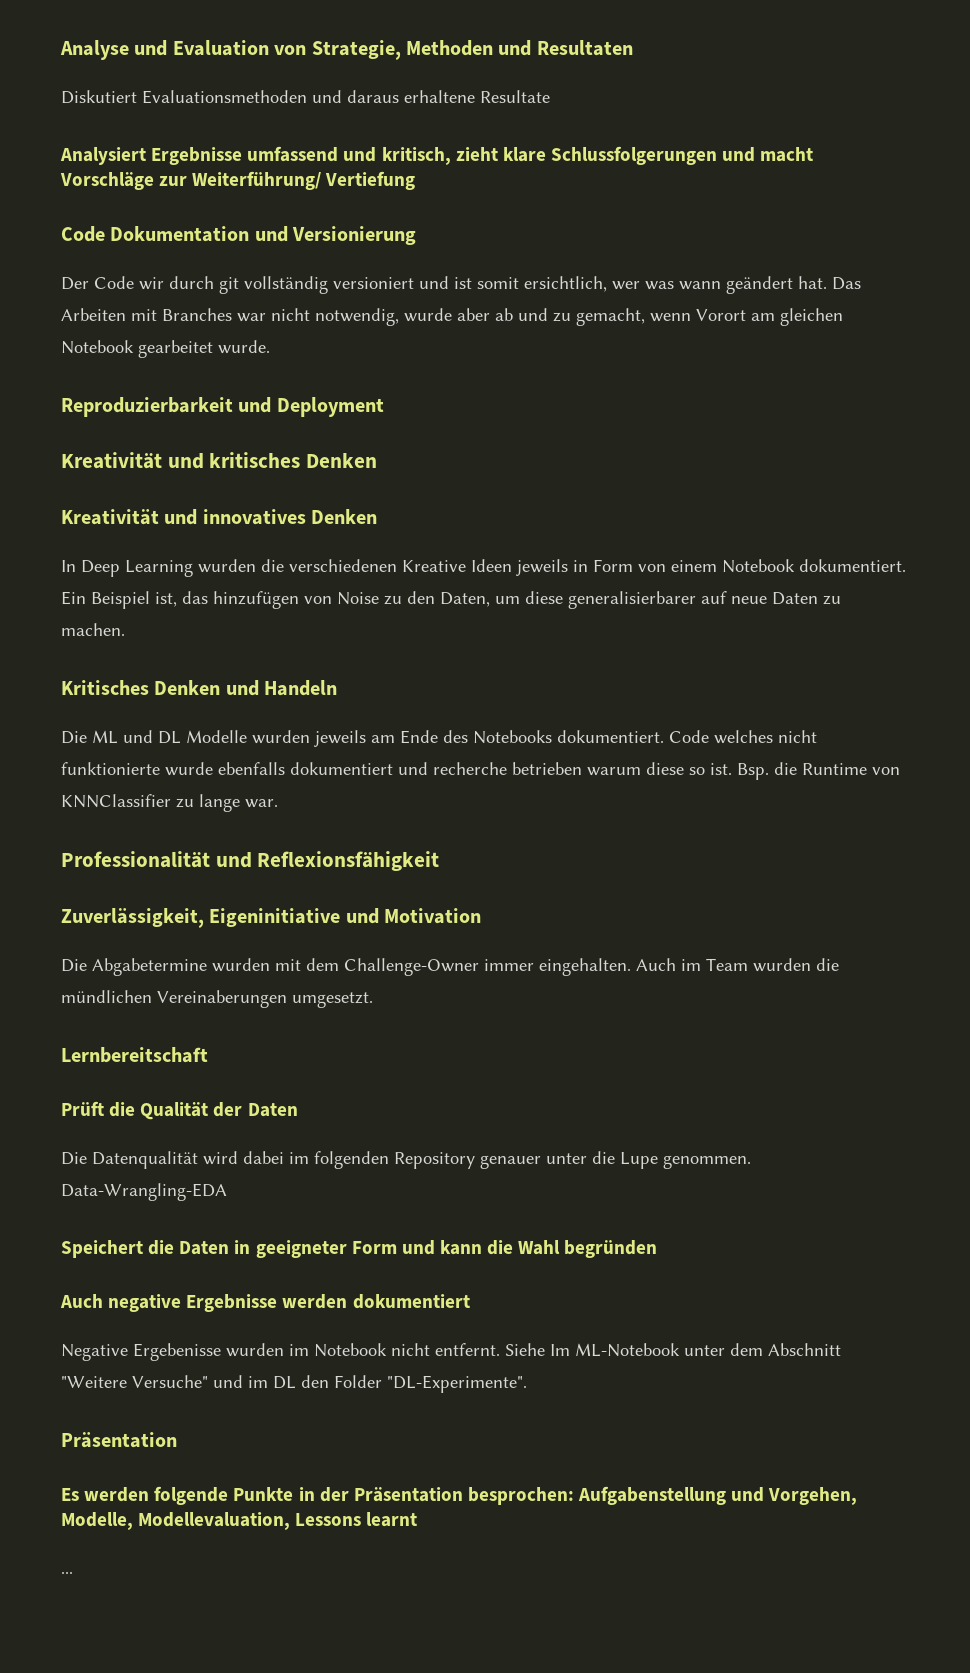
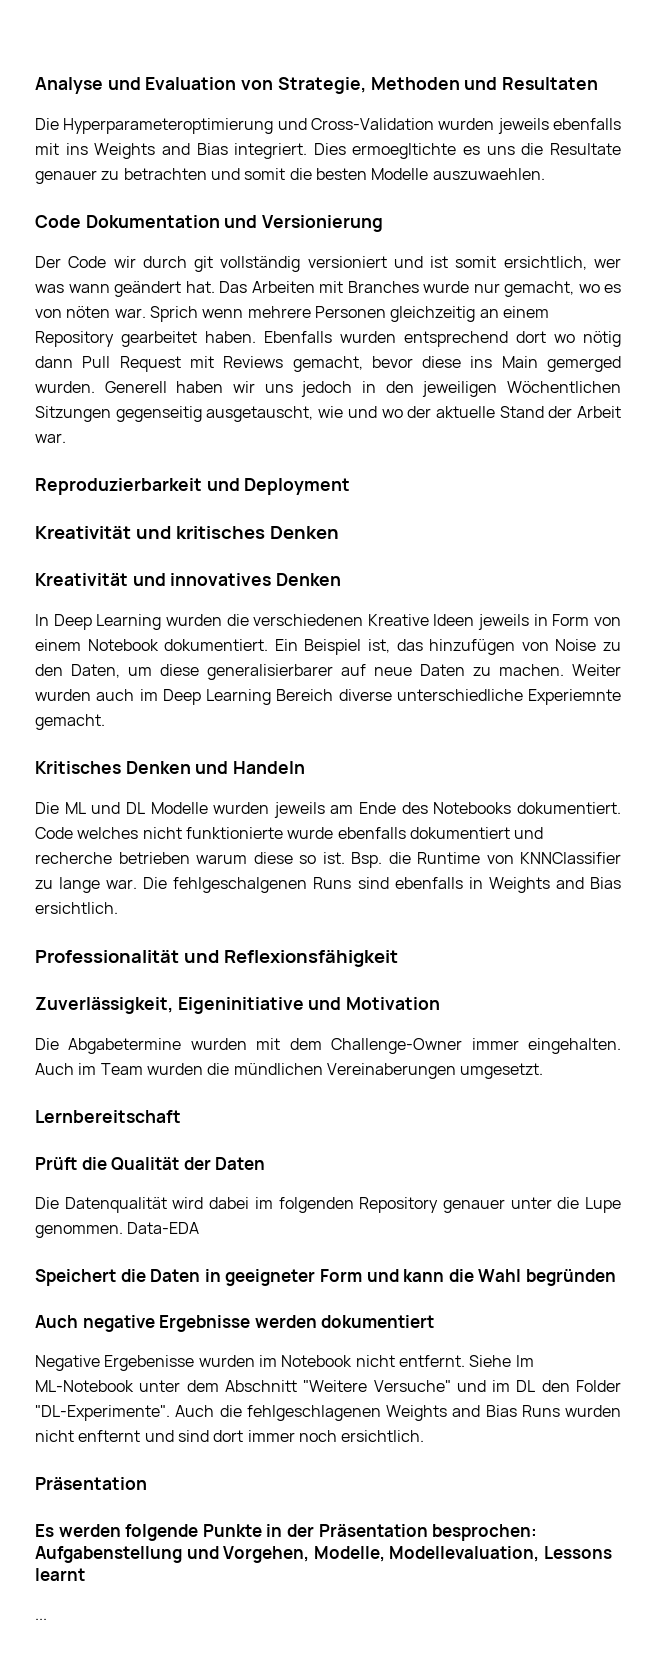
[61,90,550,104] [60,146,814,165] [60,171,416,190] Diskutiert Evaluationsmethoden und daraus erhaltene Resultate // Analysiert Ergebnisse umfassend und kritisch, zieht klare Schlussfolgerungen und macht Vorschläge zur Weiterführung/ Vertiefung -> [35,118,621,134] [35,143,621,159] [35,168,545,184] Die Hyperparameteroptimierung und Cross-Validation wurden jeweils ebenfalls mit ins Weights and Bias integriert. Dies ermoegltichte es uns die Resultate genauer zu betrachten und somit die besten Modelle auszuwaehlen.
[237,308,843,326] [61,340,270,358] war nicht notwendig, wurde aber ab und zu gemacht, wenn Vorort am gleichen Notebook gearbeitet wurde. -> [423,281,621,297] [35,306,549,322] [35,331,621,347] [35,356,622,372] [35,381,621,397] [35,406,621,422] [35,433,66,443] wurde nur gemacht, wo es von nöten war. Sprich wenn mehrere Personen gleichzeitig an einem Repository gearbeitet haben. Ebenfalls wurden entsprechend dort wo nötig dann Pull Request mit Reviews gemacht, bevor diese ins Main gemerged wurden. Generell haben wir uns jedoch in den jeweiligen Wöchentlichen Sitzungen gegenseitig ausgetauscht, wie und wo der aktuelle Stand der Arbeit war.
(125, 629) none -> [572,664,621,676] [35,689,621,705] [35,714,105,730] Weiter wurden auch im Deep Learning Bereich diverse unterschiedliche Experiemnte gemacht.
(278, 803) none -> [143,877,621,893] [35,902,118,914] Die fehlgeschalgenen Runs sind ebenfalls in Weights and Bias ersichtlich.
[61,1183,227,1201] Data-Wrangling-EDA -> [127,1222,200,1234] Data-EDA
(527, 1384) none -> [175,1405,621,1421] [35,1430,425,1442] Auch die fehlgeschlagenen Weights and Bias Runs wurden nicht enfternt und sind dort immer noch ersichtlich.

